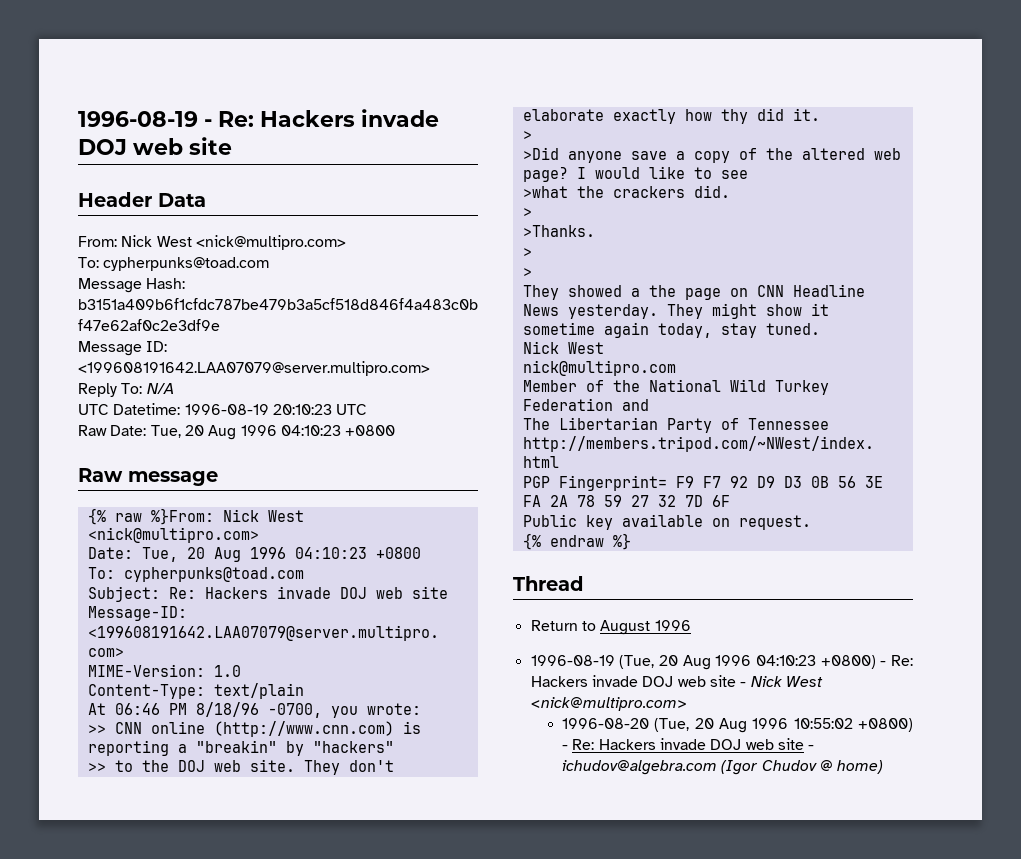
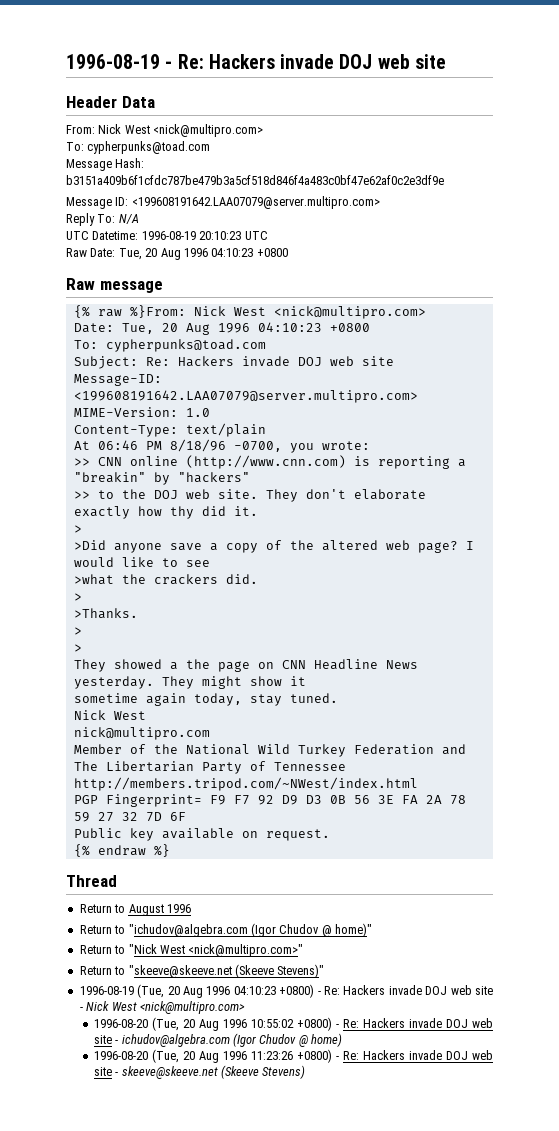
(691, 625) none -> [79,923,372,937] [79,944,304,957] [79,964,325,978] // Return to "ichudov@algebra.com (Igor Chudov @ home)" // Return to "Nick West <nick@multipro.com>" // Return to "skeeve@skeeve.net (Skeeve Stevens)"
(884, 767) none -> [93,1049,493,1063] [93,1065,306,1079] // 1996-08-20 (Tue, 20 Aug 1996 11:23:26 +0800) - Re: Hackers invade DOJ web site - skeeve@skeeve.net (Skeeve Stevens)

